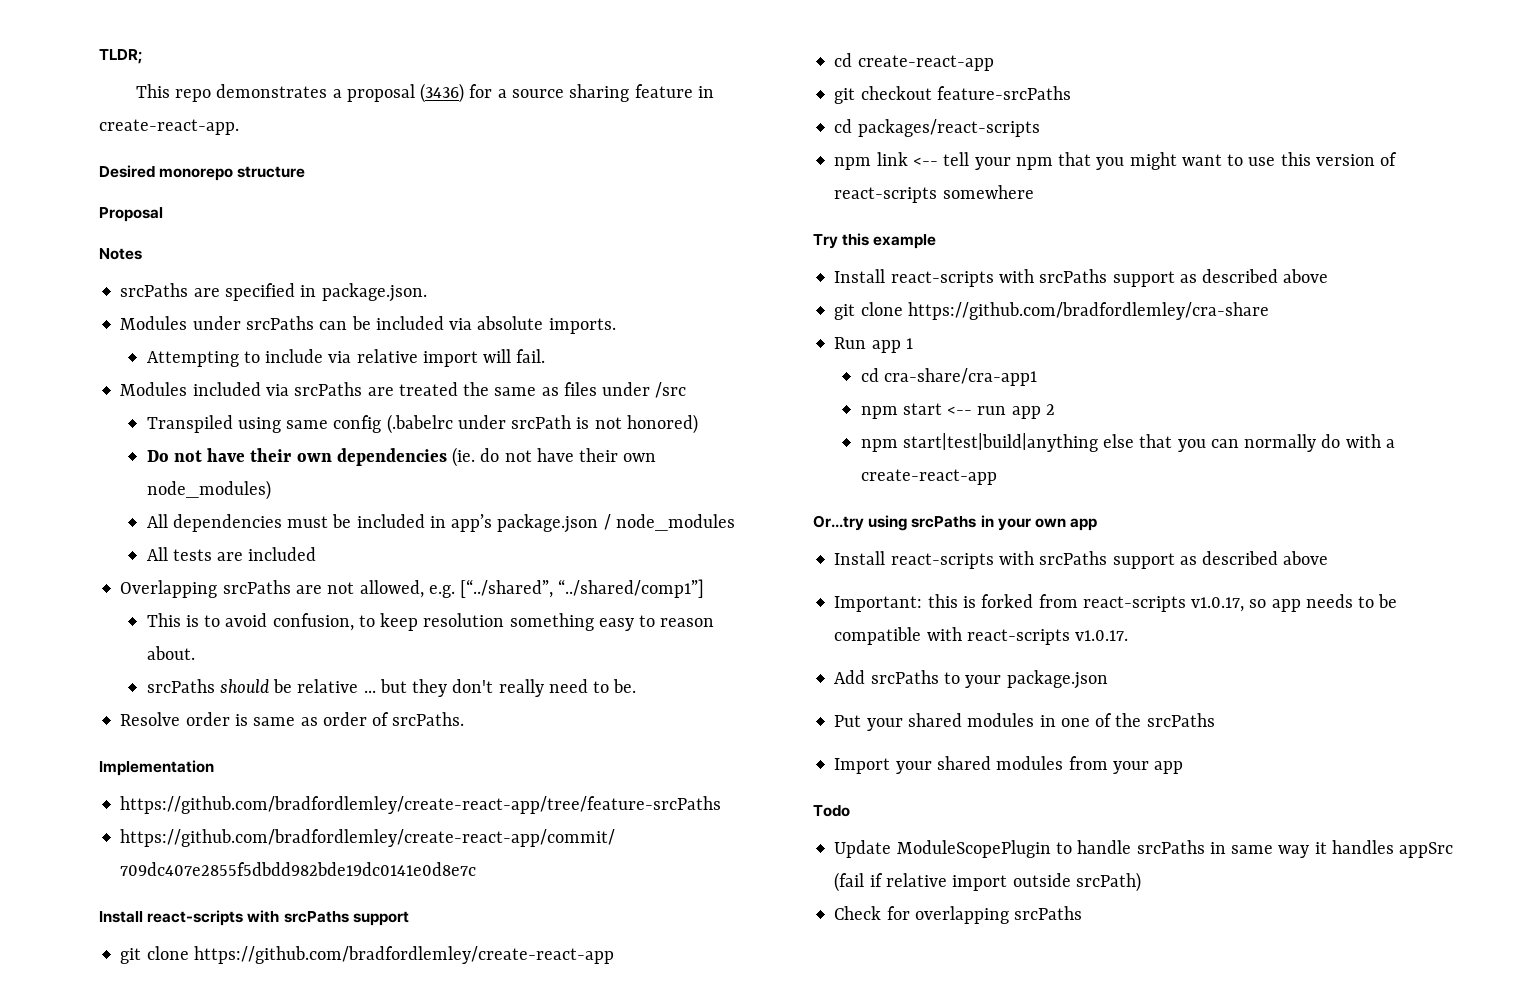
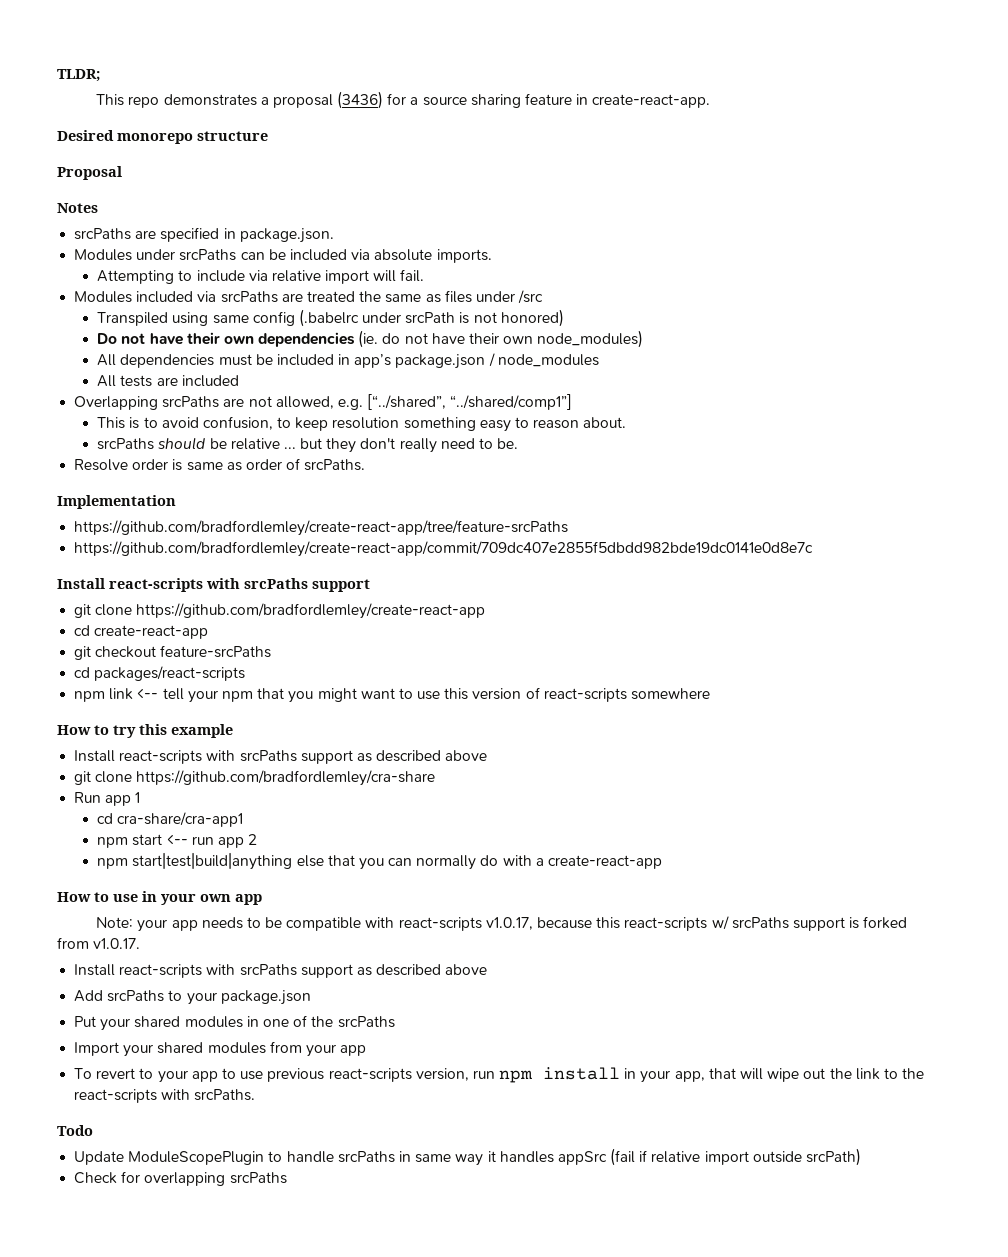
[813,234,838,249] Try -> [57,725,136,738] How to try
[813,515,977,531] Or...try using srcPaths -> [57,892,138,902] How to use
[834,551,1329,569] [834,594,1398,612] [834,627,1129,645] // Install react-scripts with srcPaths support as described above // Important: this is forked from react-scripts v1.0.17, so app needs to be compatible with react-scripts v1.0.17. -> [96,916,908,932] [57,937,141,949] [74,964,488,978] // Note: your app needs to be compatible with react-scripts v1.0.17, because this react-scripts w/ srcPaths support is forked from v1.0.17. // Install react-scripts with srcPaths support as described above
(1184, 767) none -> [74,1067,925,1083] [74,1089,256,1103] // To revert to your app to use previous react-scripts version, run npm install in your app, that will wipe out the link to the react-scripts with srcPaths.

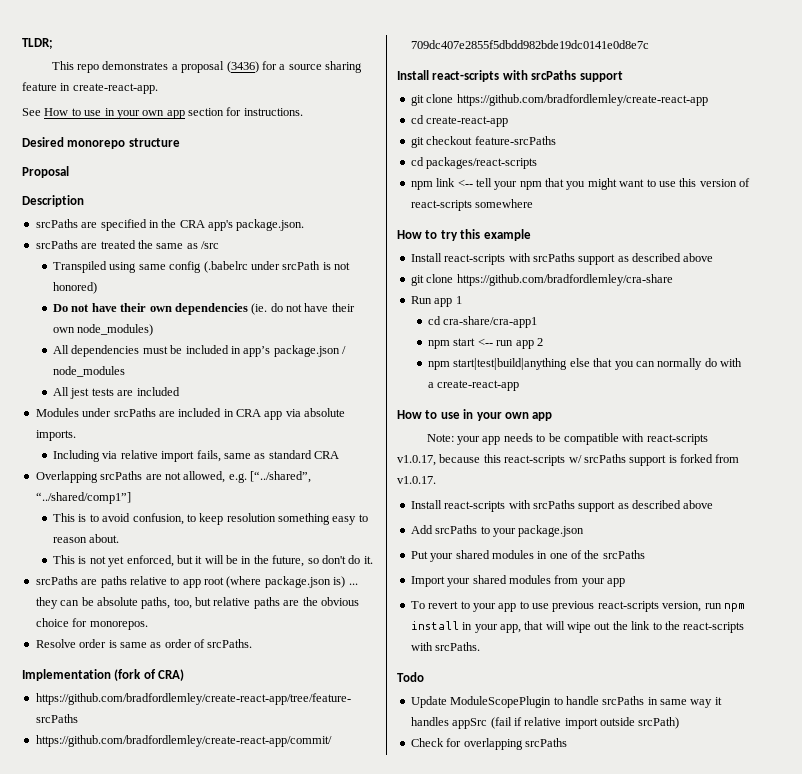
(711, 101) none -> [22,107,303,119] // See How to use in your own app section for instructions.
[57,203,98,213] Notes -> [22,195,84,207] Description
[239,228,334,243] [74,249,492,263] [97,269,425,284] [74,291,217,303] package.json. // Modules under srcPaths can be included via absolute imports. // Attempting to include via relative import will fail. // Modules included via -> [161,219,305,231] the CRA app's package.json. //
[444,290,515,303] files under -> (198, 246) none
(117, 381) none -> [70,388,90,399] jest
(239, 381) none -> [35,408,346,420] [35,430,76,441] [53,450,340,462] // Modules under srcPaths are included in CRA app via absolute imports. // Including via relative import fails, same as standard CRA
[97,437,519,453] srcPaths should be relative ... but they don't really need to be. -> [53,555,373,567] [35,576,358,588] [35,597,359,609] [35,618,148,630] This is not yet enforced, but it will be in the future, so don't do it. // srcPaths are paths relative to app root (where package.json is) ... they can be absolute paths, too, but relative paths are the obvious choice for monorepos.
(176, 502) none -> [114,669,185,681] (fork of CRA)

